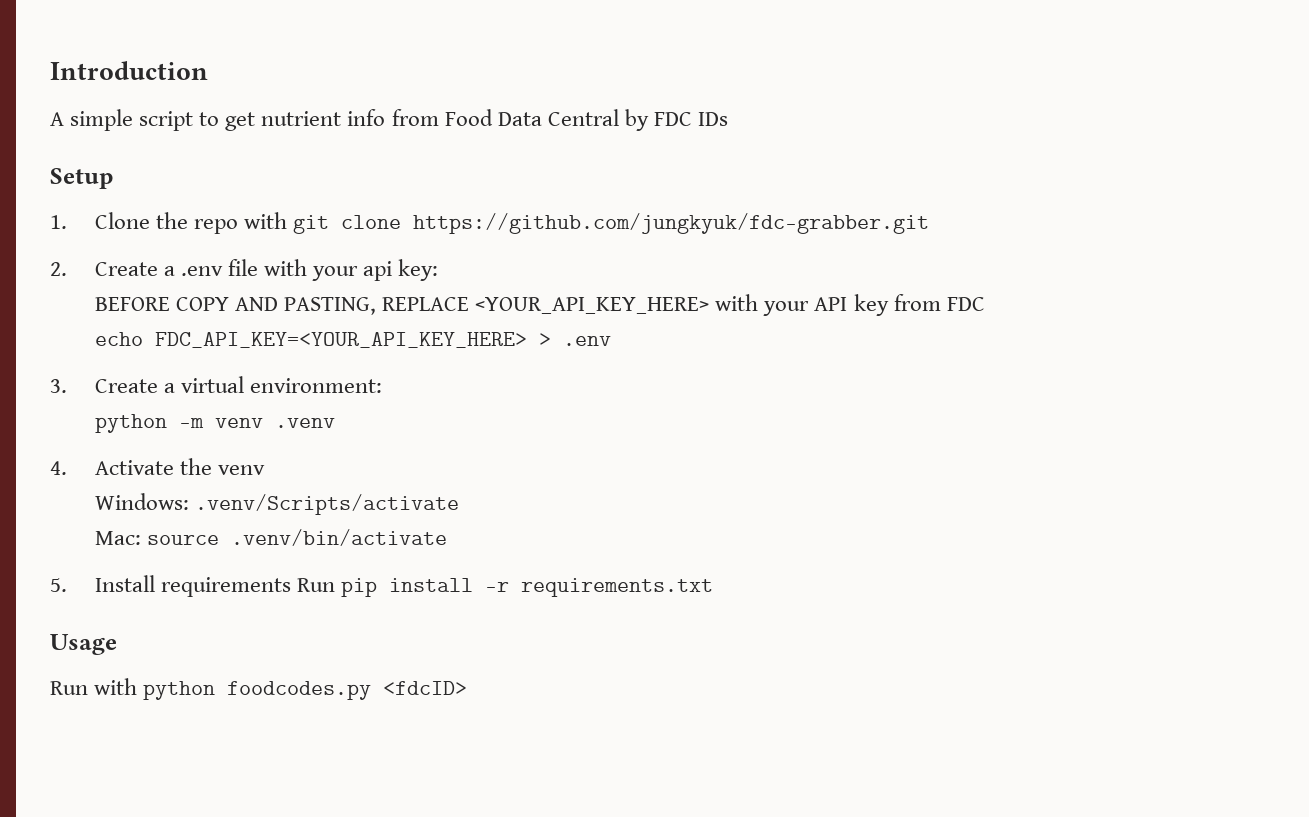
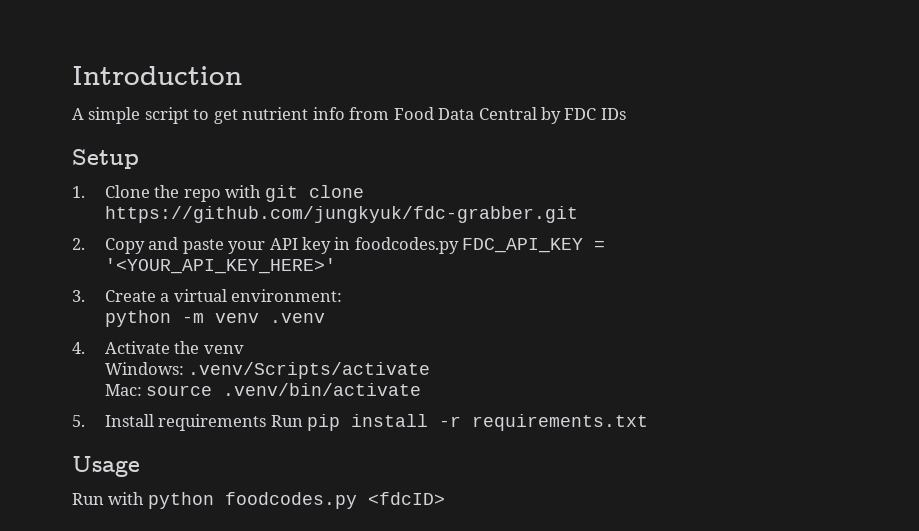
[94,259,439,281] [94,294,985,316] [94,332,611,348] Create a .env file with your api key: // BEFORE COPY AND PASTING, REPLACE <YOUR_API_KEY_HERE> with your API key from FDC // echo FDC_API_KEY=<YOUR_API_KEY_HERE> > .env -> [104,237,606,254] [104,258,336,274] Copy and paste your API key in foodcodes.py FDC_API_KEY = '<YOUR_API_KEY_HERE>'

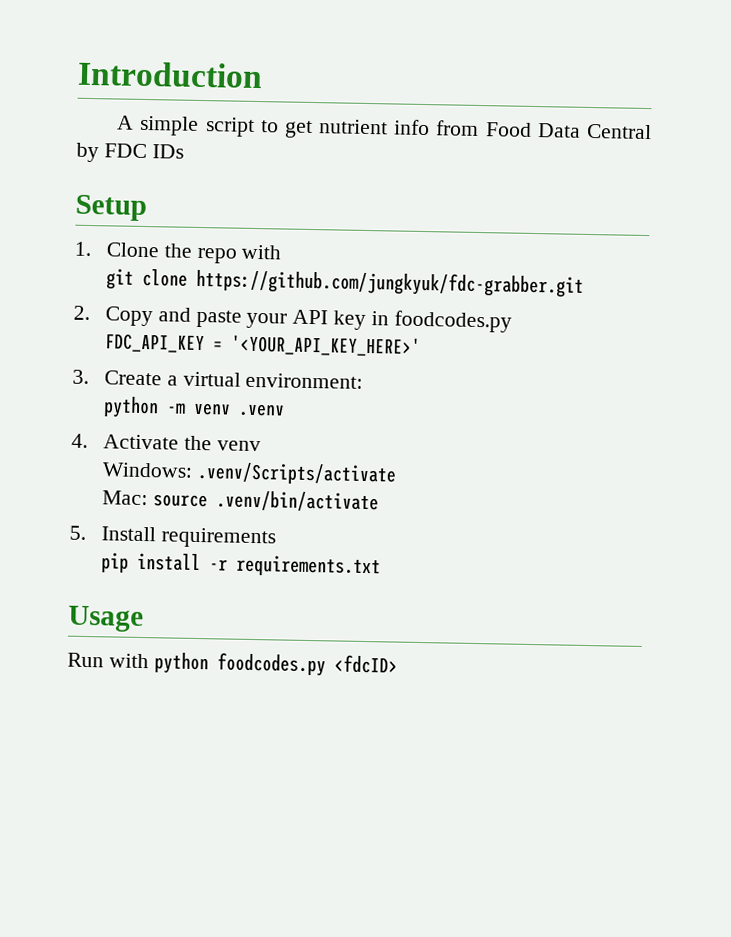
(262, 191) none -> (282, 252) //
(459, 245) none -> (512, 321) //
[270,415,303,427] Run -> (276, 538) //

